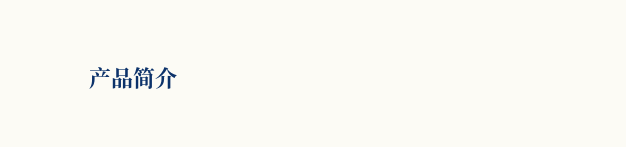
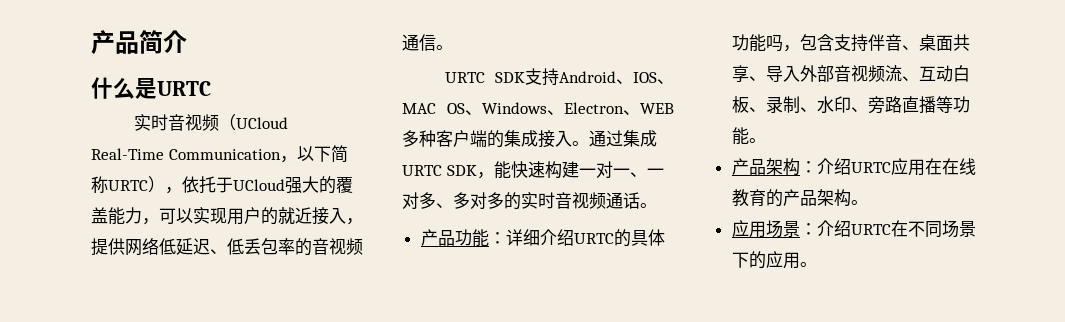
(177, 78) none -> [91,77,211,99] [133,114,288,131] [91,145,348,163] [91,176,353,194] [91,207,363,225] [91,238,363,256] [402,34,453,51] [444,68,674,86] [402,102,674,115] [402,130,657,148] [402,161,664,179] [402,192,657,210] [420,229,665,247] [731,34,970,52] [731,65,970,83] [731,96,970,114] [731,127,766,145] [731,158,976,176] [731,189,868,207] [731,220,976,238] [731,251,817,269] // 什么是URTC // 实时音视频（UCloud Real-Time Communication，以下简称URTC），依托于UCloud强大的覆盖能力，可以实现用户的就近接入，提供网络低延迟、低丢包率的音视频通信。 // URTC SDK支持Android、IOS、MAC OS、Windows、Electron、WEB多种客户端的集成接入。通过集成URTC SDK，能快速构建一对一、一对多、多对多的实时音视频通话。 // 产品功能：详细介绍URTC的具体功能吗，包含支持伴音、桌面共享、导入外部音视频流、互动白板、录制、水印、旁路直播等功能。 // 产品架构：介绍URTC应用在在线教育的产品架构。 // 应用场景：介绍URTC在不同场景下的应用。

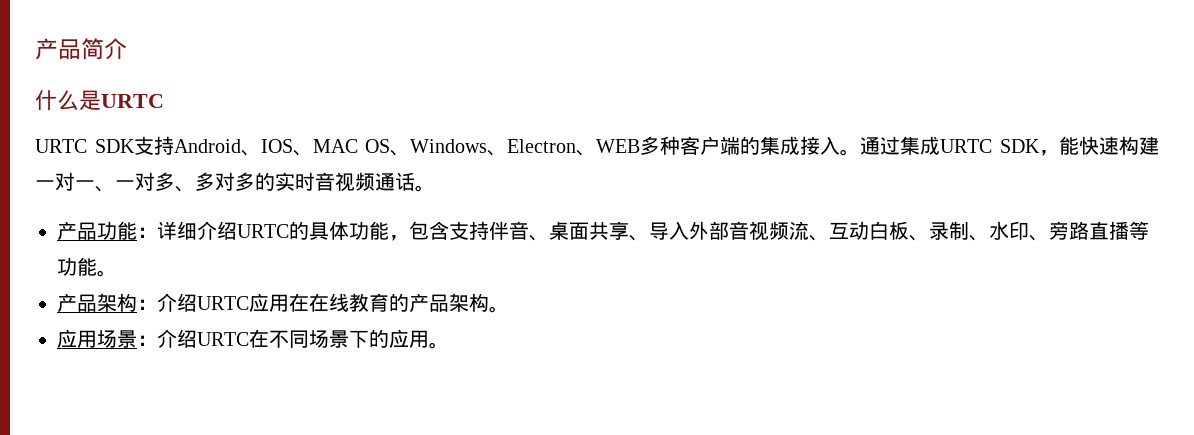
[133,114,288,131] [91,145,348,163] [91,176,353,194] [91,207,363,225] [91,238,363,256] [402,34,453,51] // 实时音视频（UCloud Real-Time Communication，以下简称URTC），依托于UCloud强大的覆盖能力，可以实现用户的就近接入，提供网络低延迟、低丢包率的音视频通信。 -> (164, 101) none
[765,34,783,52] 吗 -> (389, 230) none

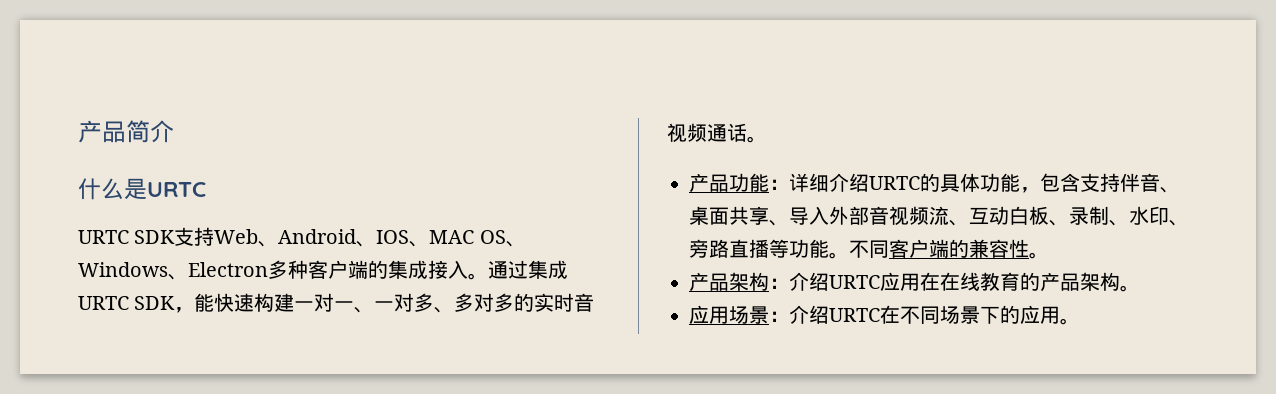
(174, 145) none -> [214,229,279,247] Web、
[576,139,641,156] 、WEB -> (268, 269) none
(117, 273) none -> [849,239,1049,259] 不同客户端的兼容性。

